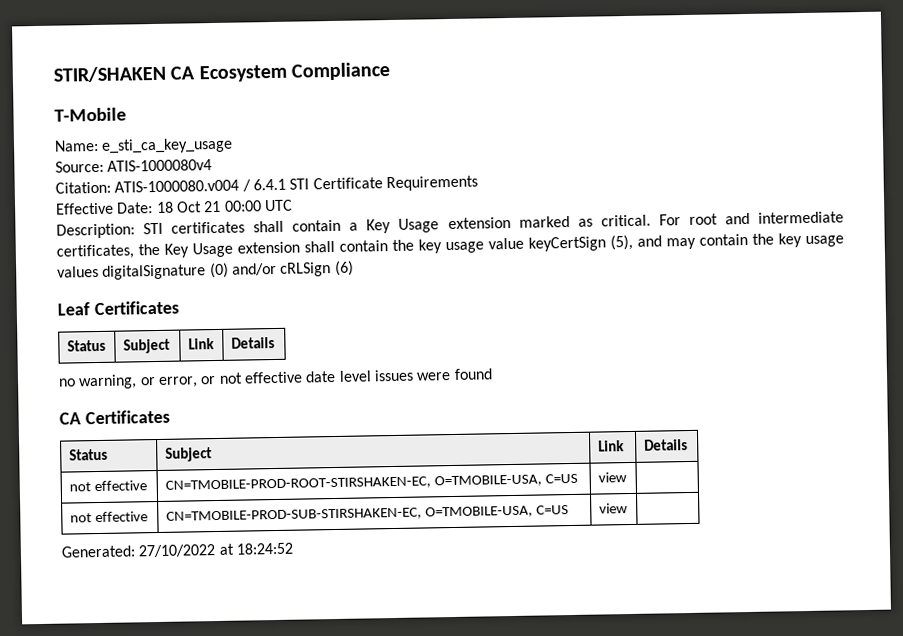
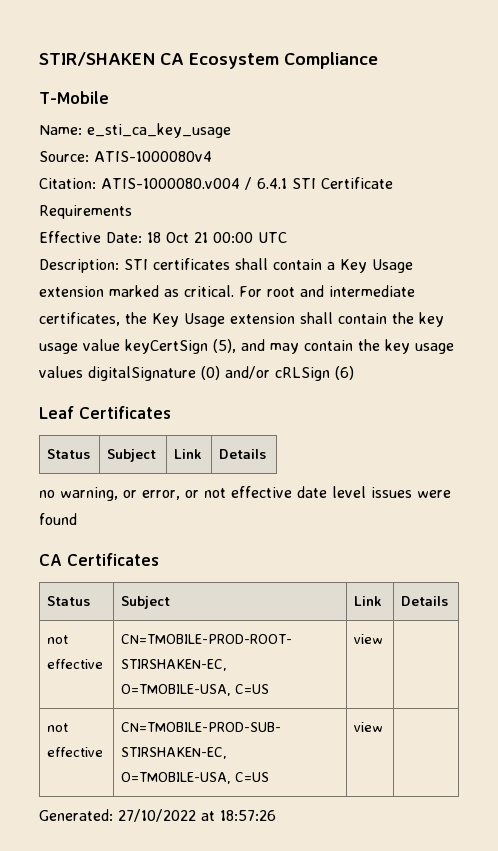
[235,542,293,555] 18:24:52 -> [220,810,276,821] 18:57:26

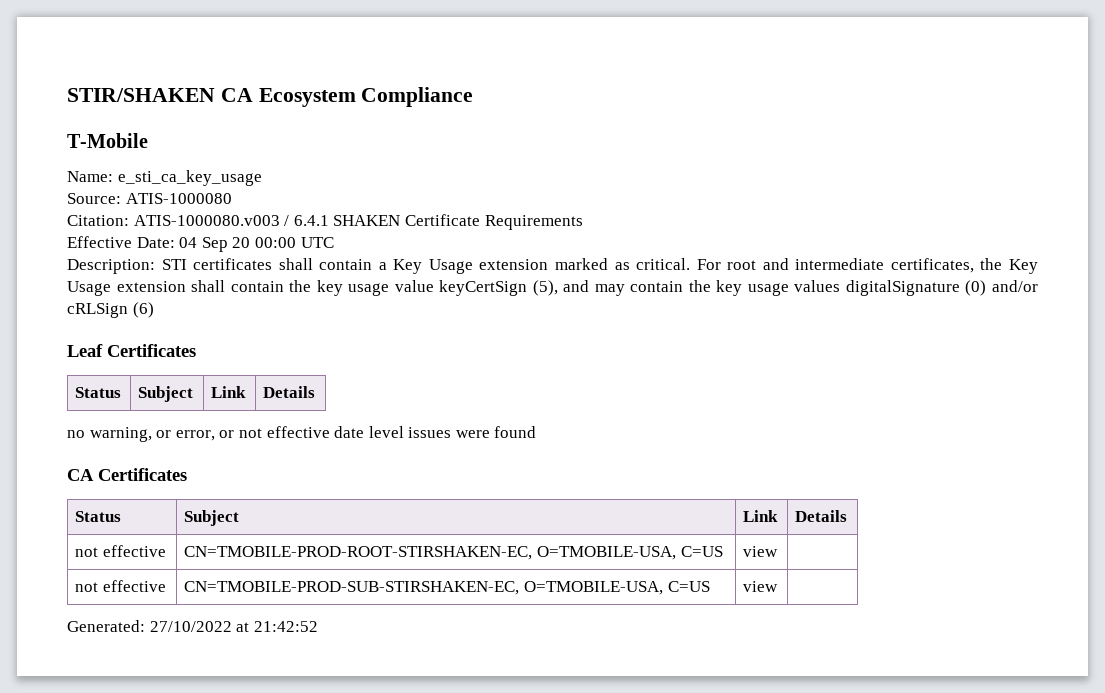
[94,151,212,162] ATIS-1000080v4 -> [125,193,232,204] ATIS-1000080
[101,178,240,189] ATIS-1000080.v004 -> [133,215,280,226] ATIS-1000080.v003
[292,178,316,189] STI -> [333,215,401,226] SHAKEN
[147,232,208,243] 18 Oct 21 -> [179,237,251,252] 04 Sep 20
[220,810,276,821] 18:57:26 -> [253,621,318,632] 21:42:52

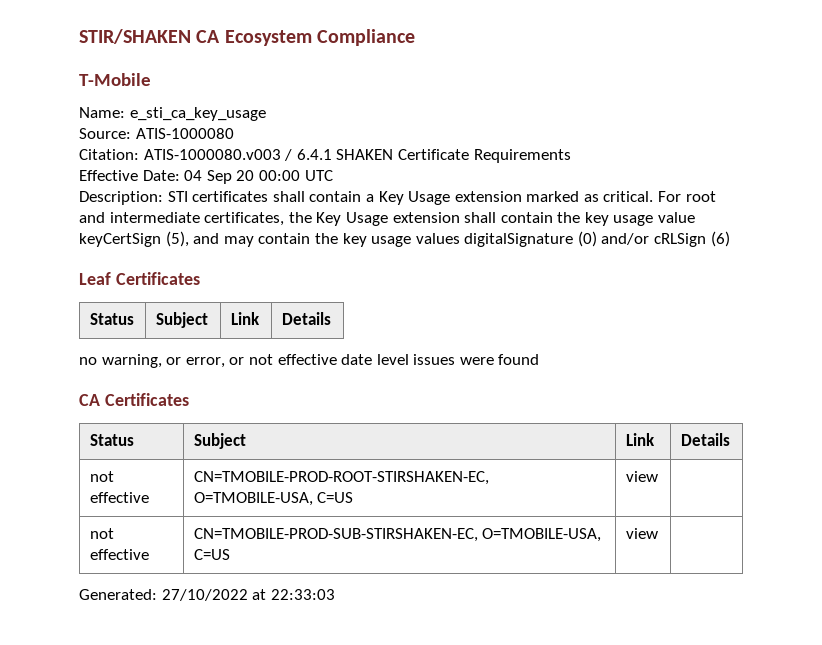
[253,621,318,632] 21:42:52 -> [270,589,335,600] 22:33:03

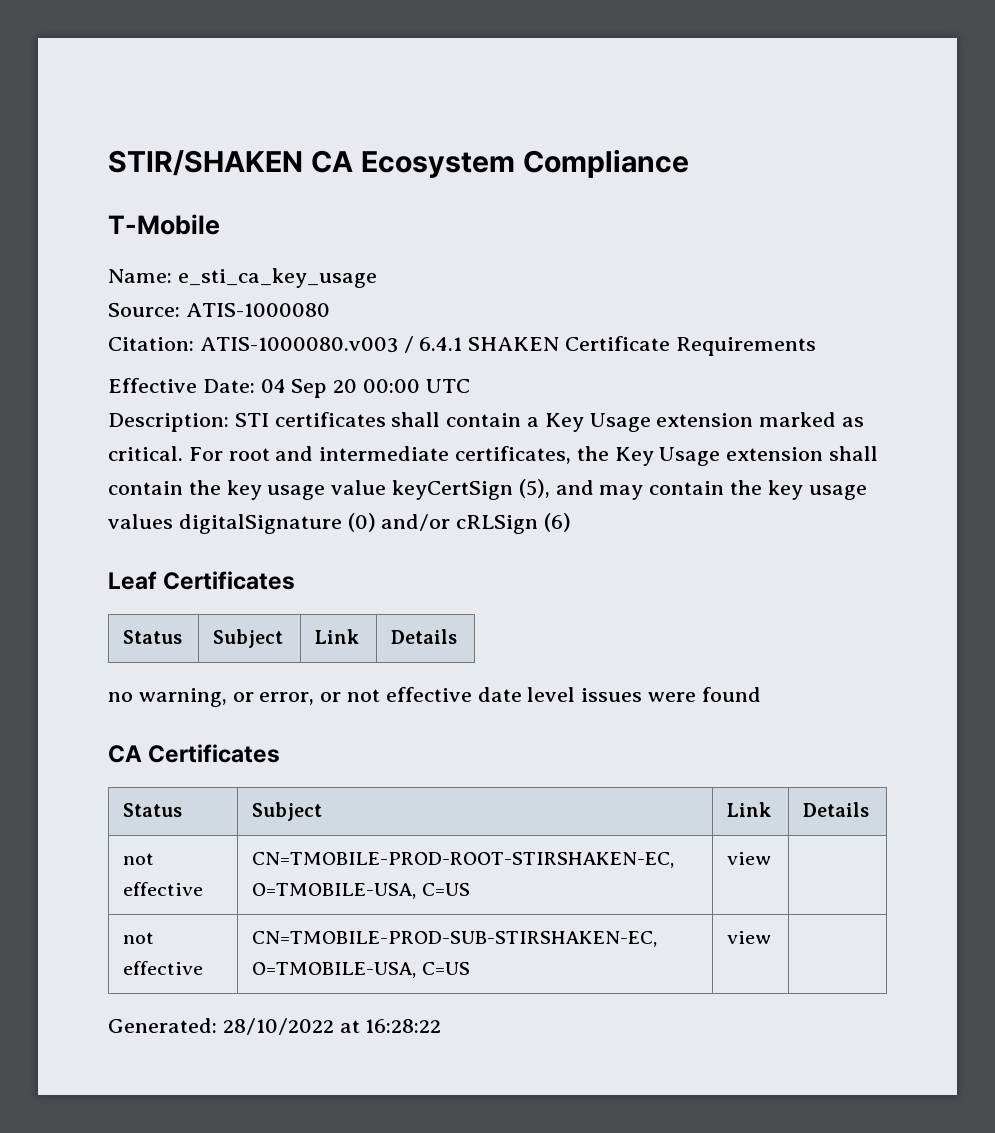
[161,589,335,601] 27/10/2022 at 22:33:03 -> [222,1018,442,1035] 28/10/2022 at 16:28:22

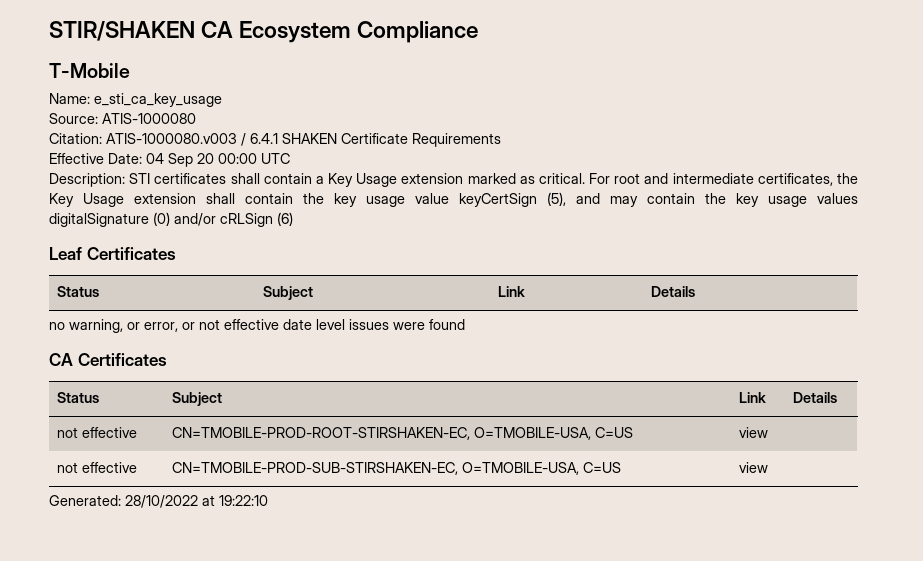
[365,1019,442,1033] 16:28:22 -> [219,495,268,506] 19:22:10

